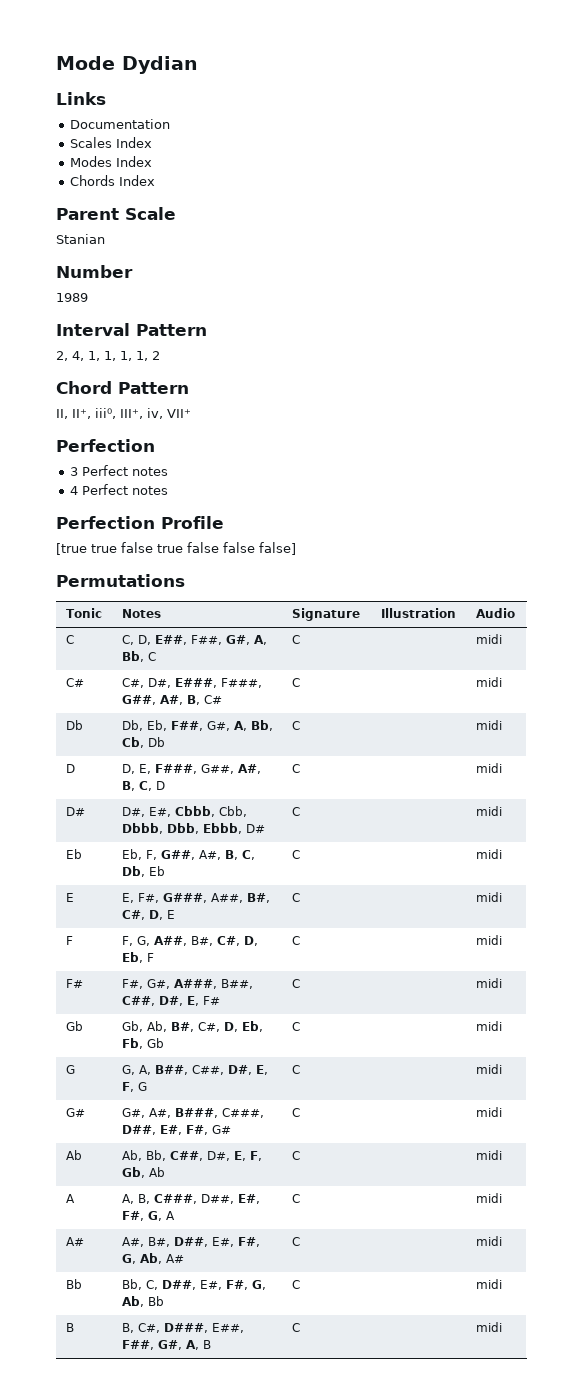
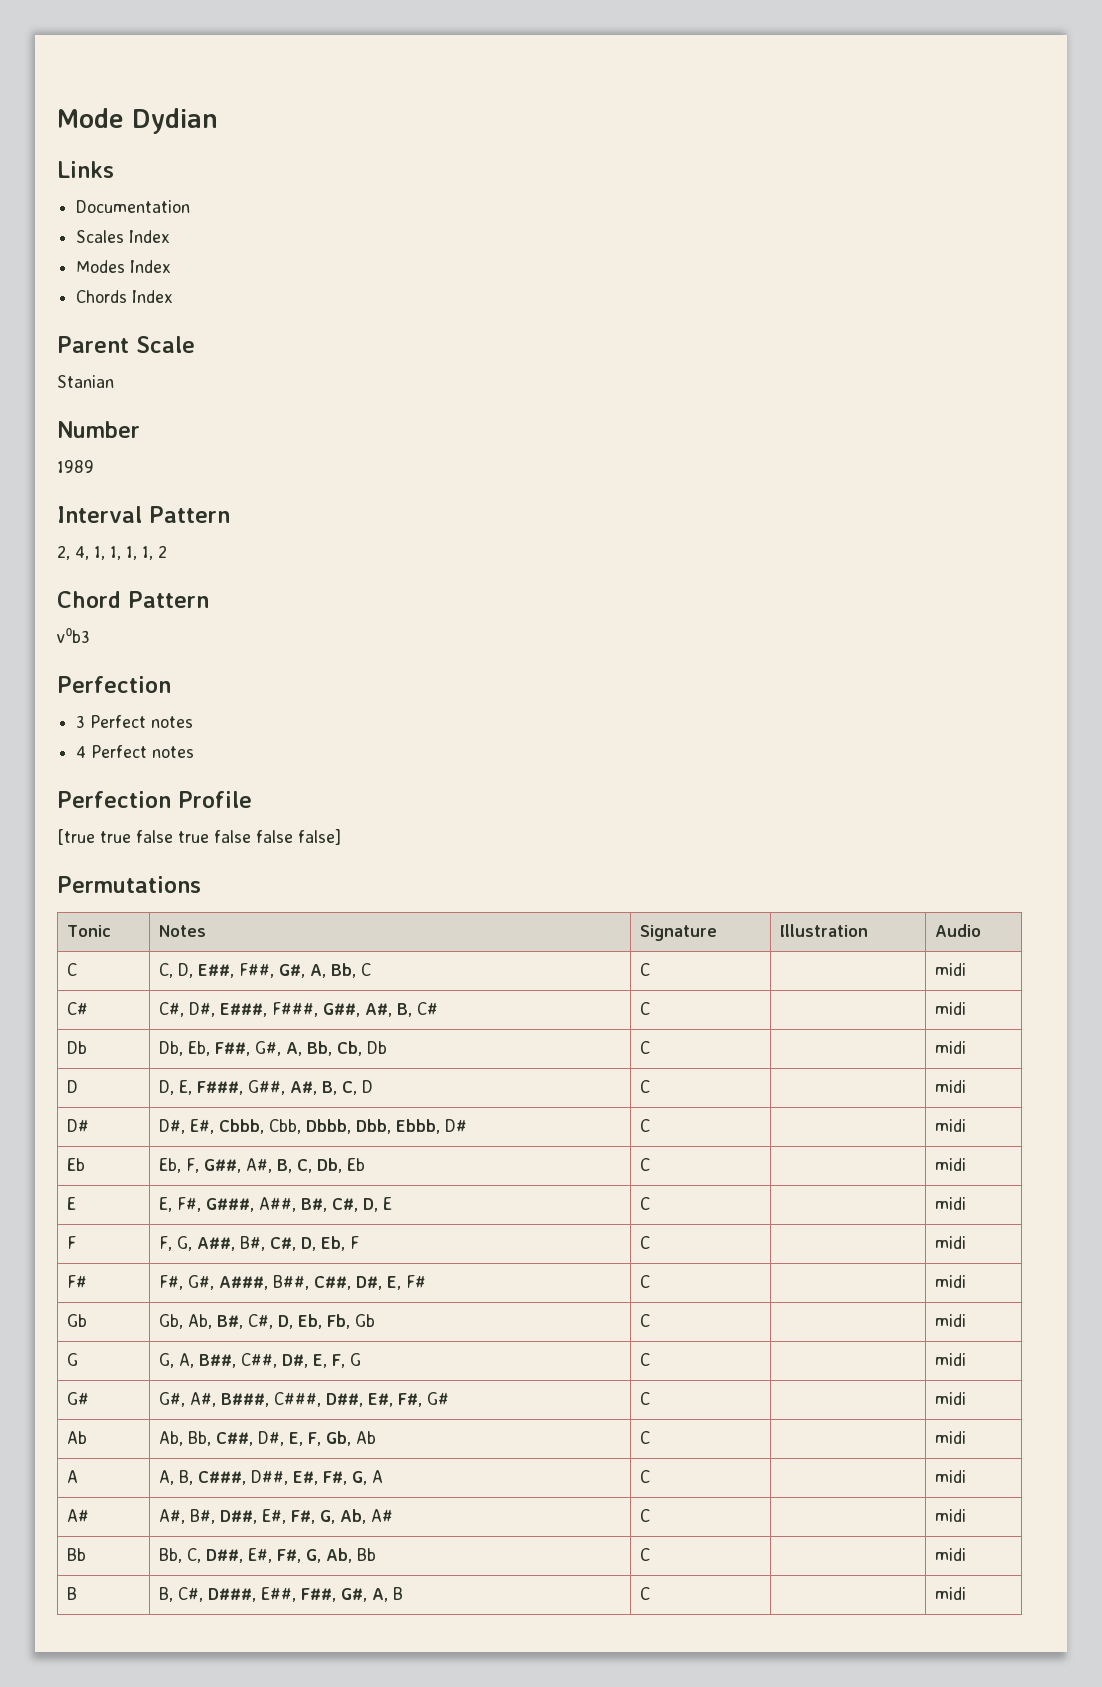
[56,408,191,419] II, II⁺, iii⁰, III⁺, iv, VII⁺ -> [57,628,90,643] v⁰b3

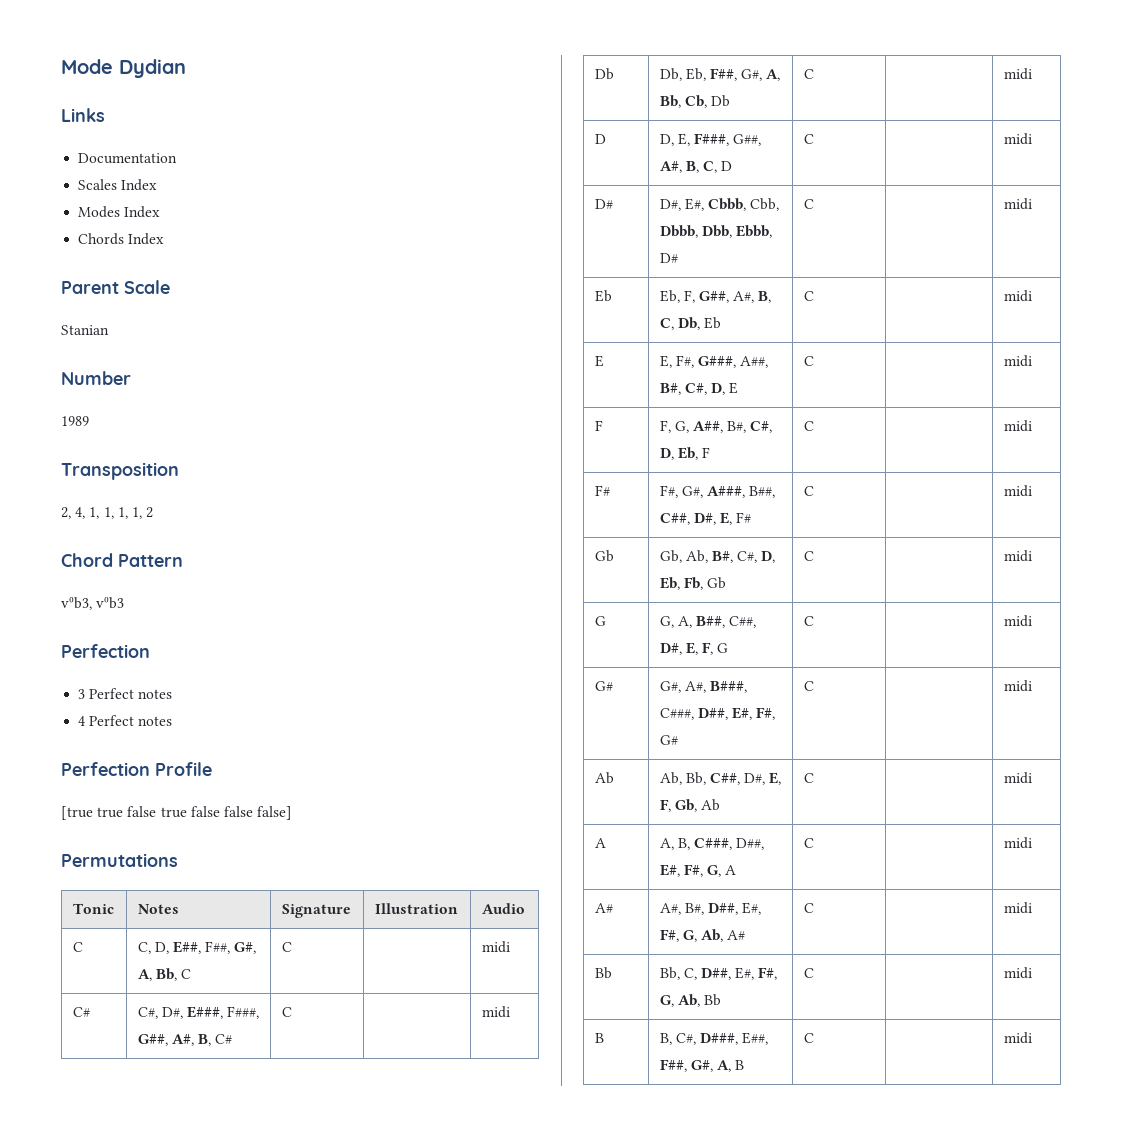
[57,506,230,523] Interval Pattern -> [61,462,179,480] Transposition
(209, 599) none -> [61,597,92,610] v⁰b3,

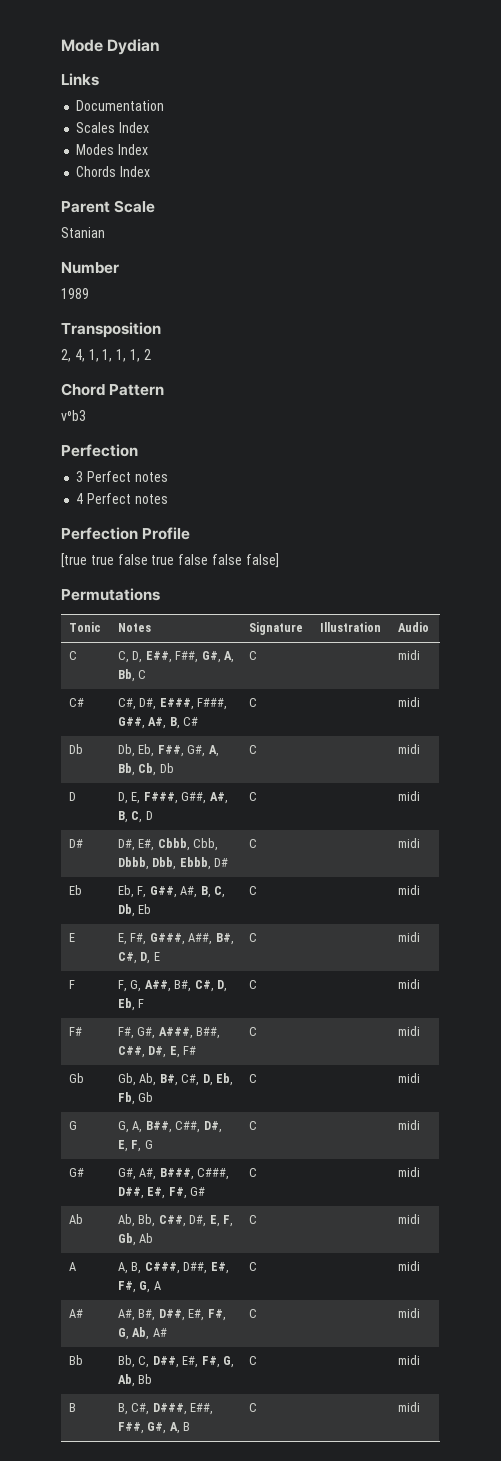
[61,597,92,610] v⁰b3, -> (165, 390) none

